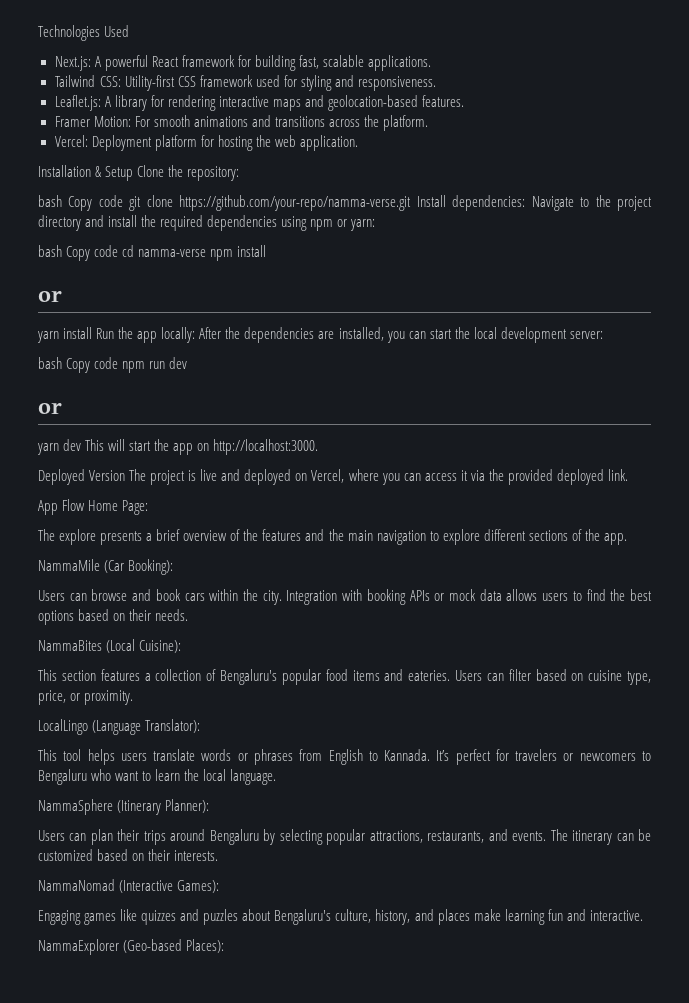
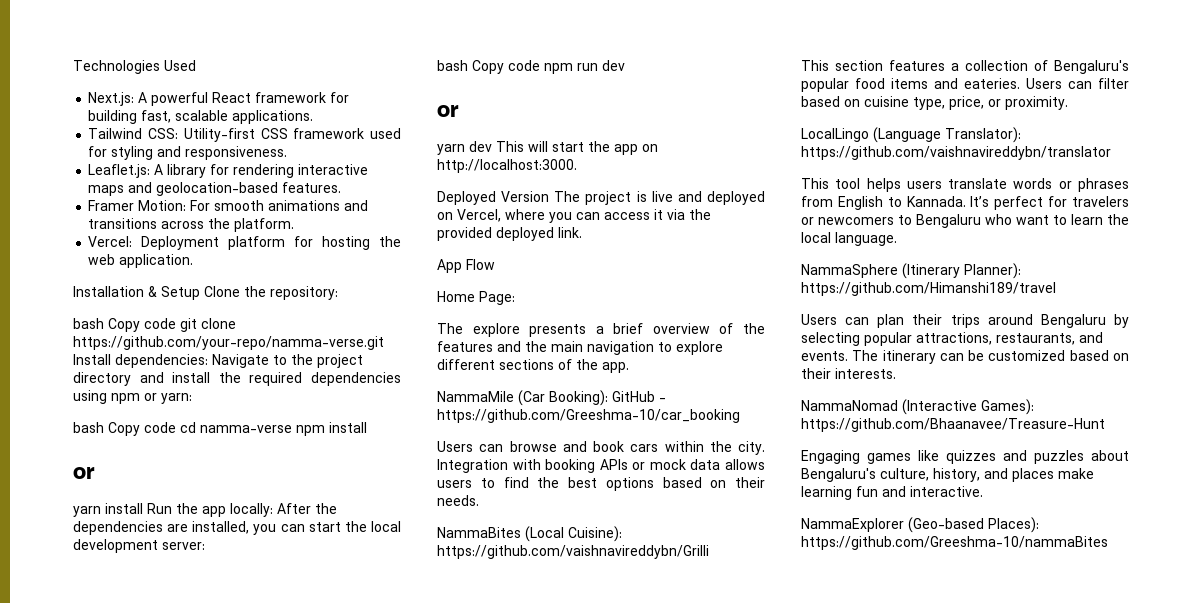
(86, 505) none -> (495, 264) //
(174, 567) none -> [612,391,666,402] [437,409,740,423] GitHub - https://github.com/Greeshma-10/car_booking
(182, 646) none -> [437,545,709,559] https://github.com/vaishnavireddybn/Grilli
(201, 726) none -> [801,146,1111,160] https://github.com/vaishnavireddybn/translator
(210, 806) none -> [801,282,1056,296] https://github.com/Himanshi189/travel
(220, 886) none -> [801,418,1105,432] https://github.com/Bhaanavee/Treasure-Hunt
(225, 946) none -> [801,536,1108,550] https://github.com/Greeshma-10/nammaBites

